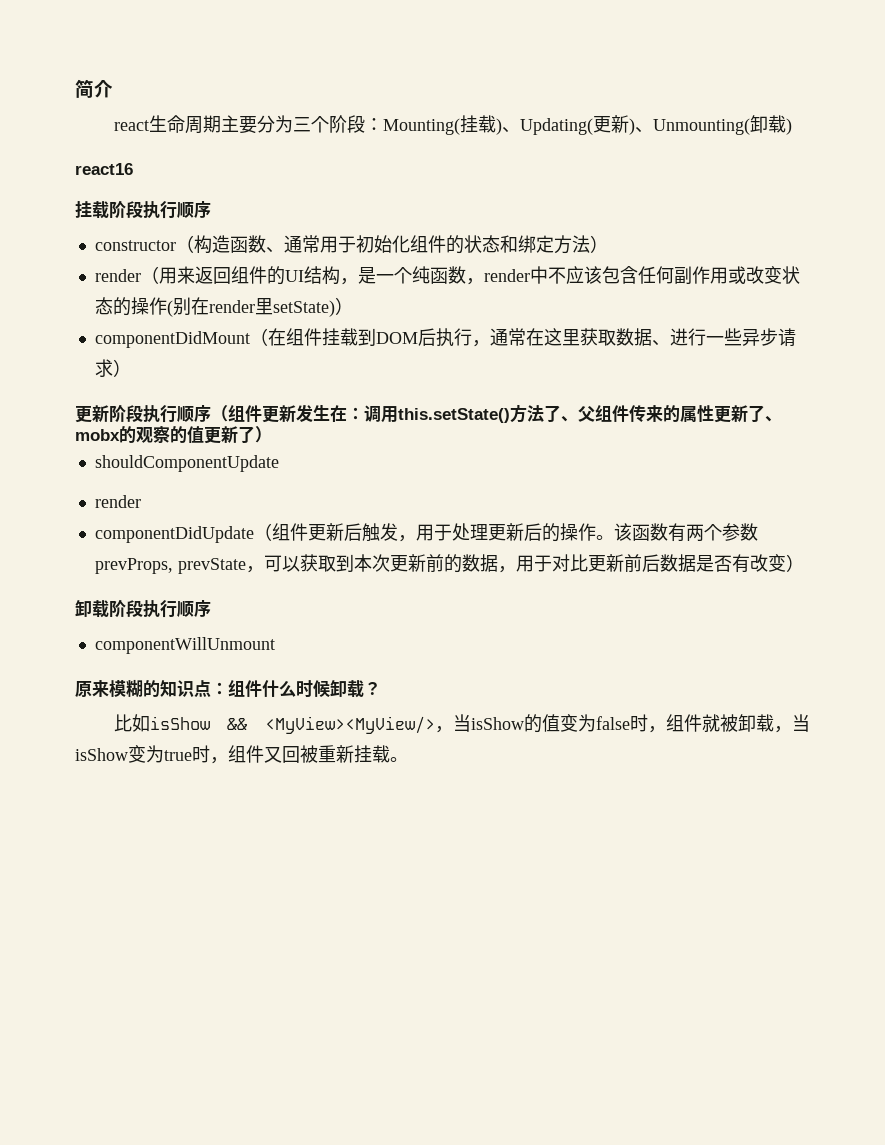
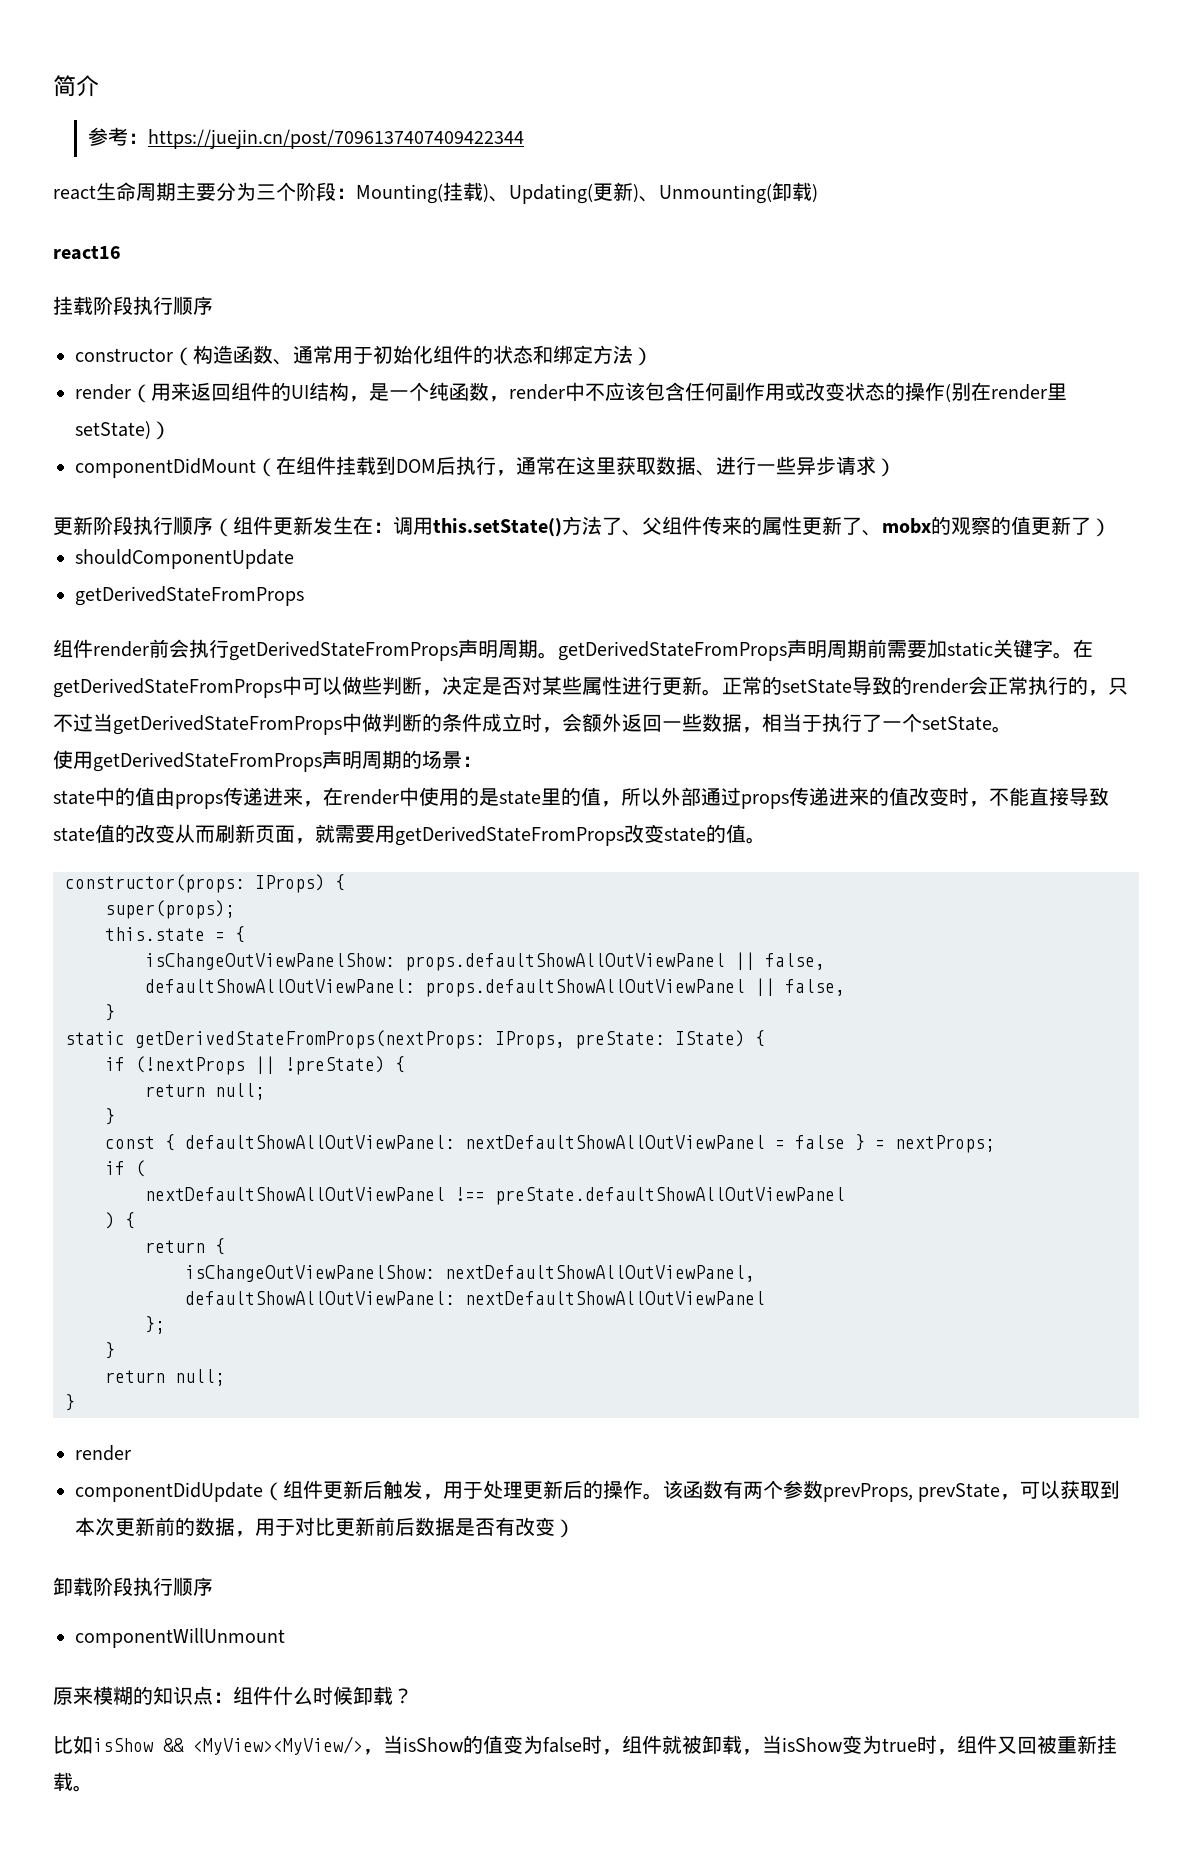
(113, 89) none -> [88,127,525,149] // 参考：https://juejin.cn/post/7096137407409422344
(279, 463) none -> [75,586,304,606] [53,639,1093,661] [53,676,1128,698] [53,713,1012,735] [53,750,482,772] [53,787,1109,809] [53,824,766,846] [65,874,345,893] [105,900,235,919] [105,926,245,943] [145,952,825,971] [145,978,845,997] [105,1004,115,1021] [65,1030,765,1049] [105,1056,405,1075] [145,1083,265,1100] [105,1108,115,1125] [105,1134,995,1153] [105,1160,145,1177] [145,1187,845,1205] [105,1212,135,1229] [145,1238,225,1255] [185,1265,755,1282] [185,1291,765,1305] [145,1316,165,1334] [105,1342,115,1359] [105,1369,225,1386] [65,1394,75,1411] // getDerivedStateFromProps // 组件render前会执行getDerivedStateFromProps声明周期。getDerivedStateFromProps声明周期前需要加static关键字。在getDerivedStateFromProps中可以做些判断，决定是否对某些属性进行更新。正常的setState导致的render会正常执行的，只不过当getDerivedStateFromProps中做判断的条件成立时，会额外返回一些数据，相当于执行了一个setState。 // 使用getDerivedStateFromProps声明周期的场景： // state中的值由props传递进来，在render中使用的是state里的值，所以外部通过props传递进来的值改变时，不能直接导致state值的改变从而刷新页面，就需要用getDerivedStateFromProps改变state的值。 // constructor(props: IProps) { // super(props); // this.state = { // isChangeOutViewPanelShow: props.defaultShowAllOutViewPanel || false, // defaultShowAllOutViewPanel: props.defaultShowAllOutViewPanel || false, // } // static getDerivedStateFromProps(nextProps: IProps, preState: IState) { // if (!nextProps || !preState) { // return null; // } // const { defaultShowAllOutViewPanel: nextDefaultShowAllOutViewPanel = false } = nextProps; // if ( // nextDefaultShowAllOutViewPanel !== preState.defaultShowAllOutViewPanel // ) { // return { // isChangeOutViewPanelShow: nextDefaultShowAllOutViewPanel, // defaultShowAllOutViewPanel: nextDefaultShowAllOutViewPanel // }; // } // return null; // }

